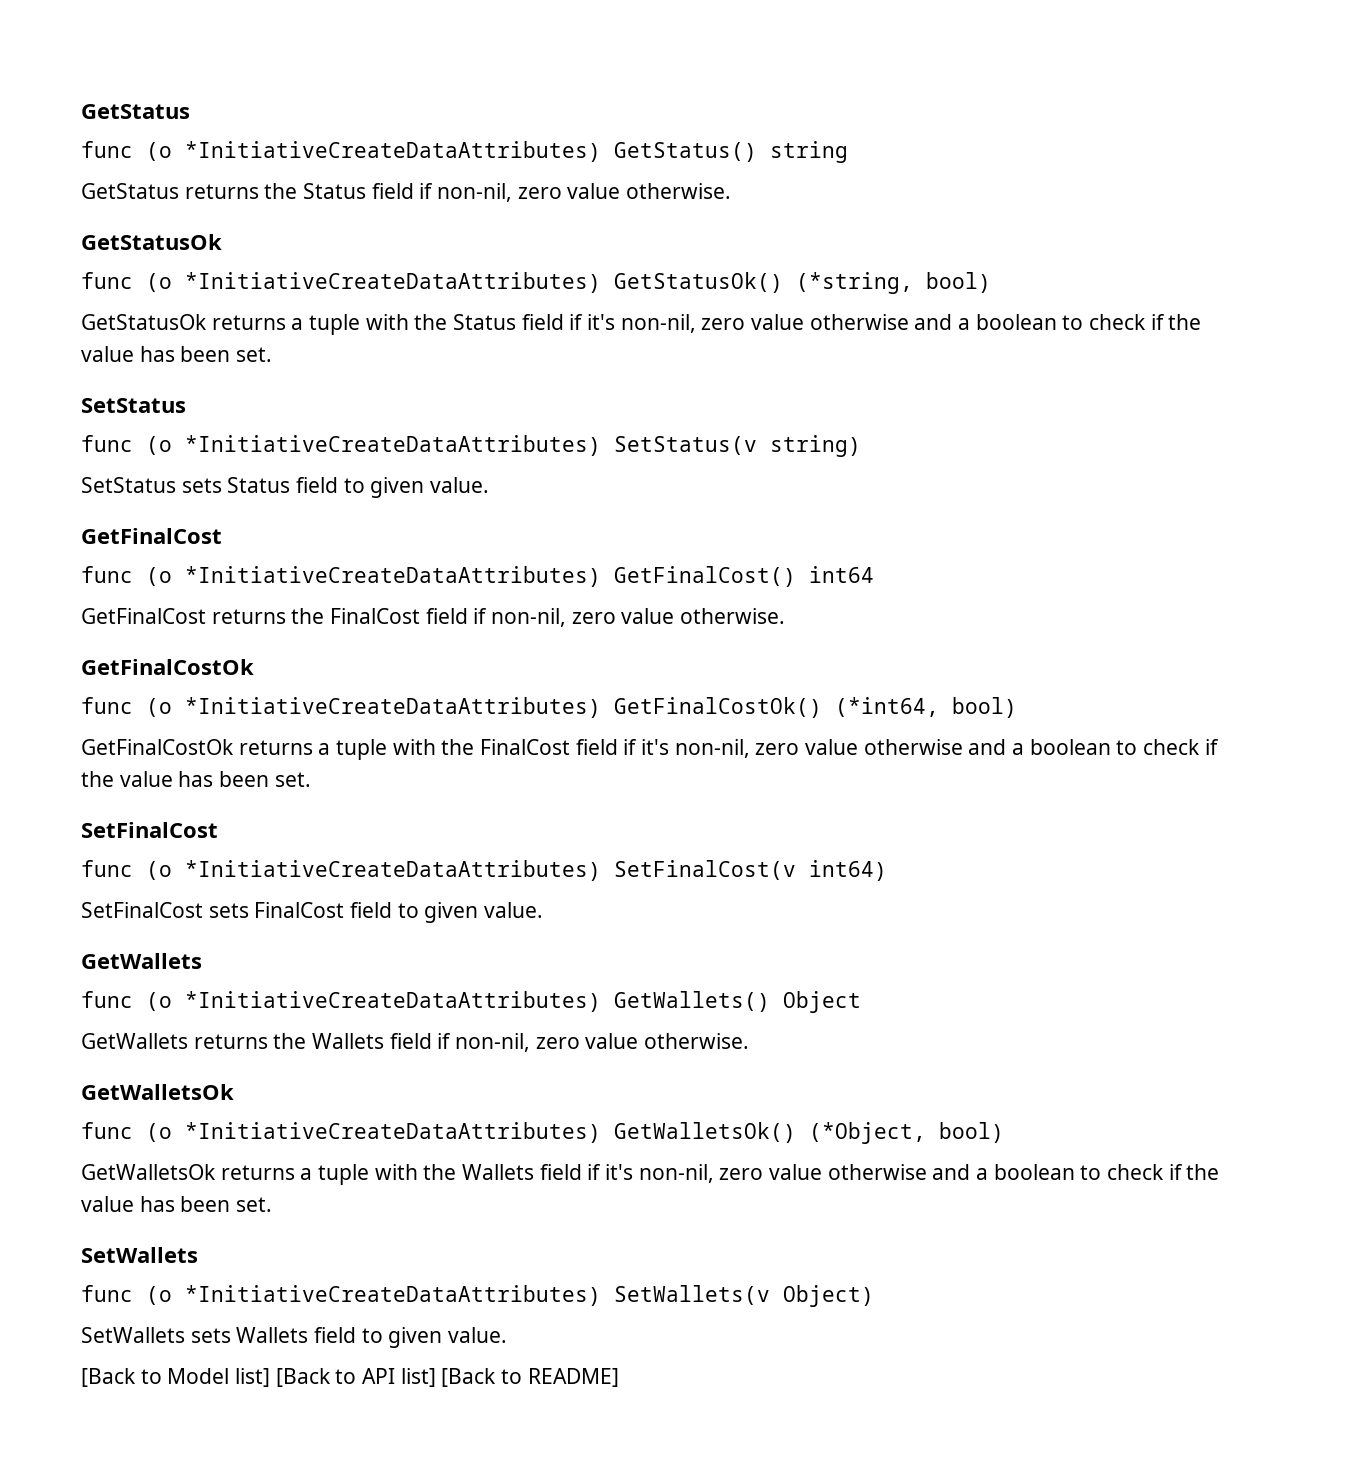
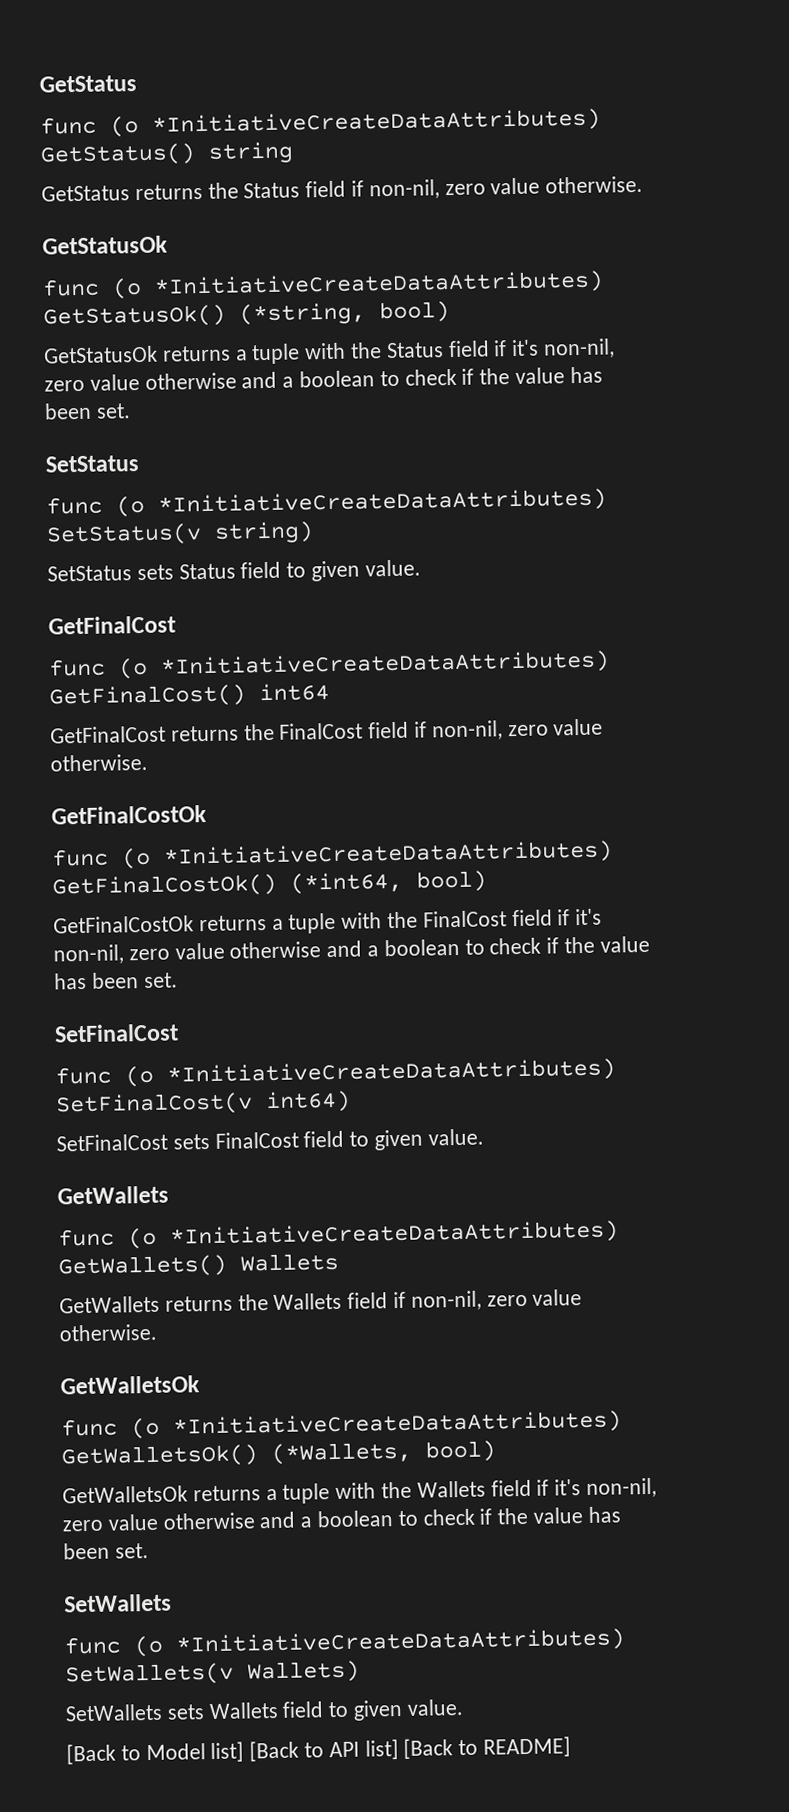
[783,991,861,1013] Object -> [240,1252,339,1272] Wallets
[809,1122,926,1144] (*Object, -> [271,1441,412,1466] (*Wallets,
[783,1285,874,1307] Object) -> [247,1660,360,1684] Wallets)

